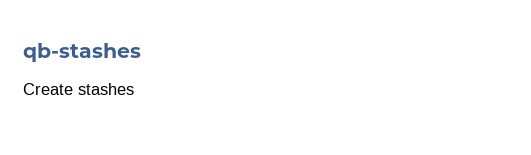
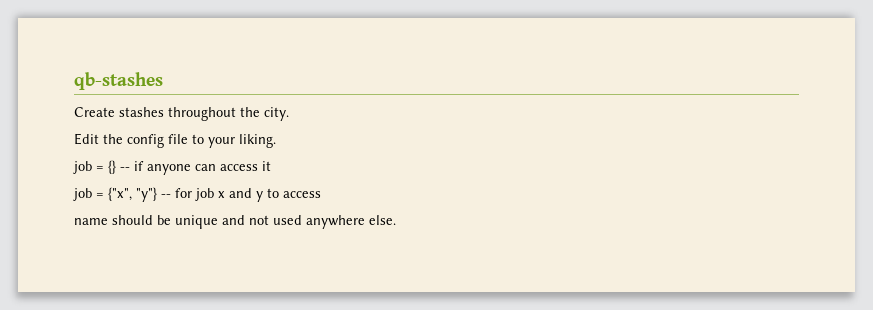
(134, 89) none -> [168,107,289,121] [74,133,276,148] [73,160,271,175] [73,187,321,202] [74,215,396,229] throughout the city. // Edit the config file to your liking. // job = {} -- if anyone can access it // job = {"x", "y"} -- for job x and y to access // name should be unique and not used anywhere else.

